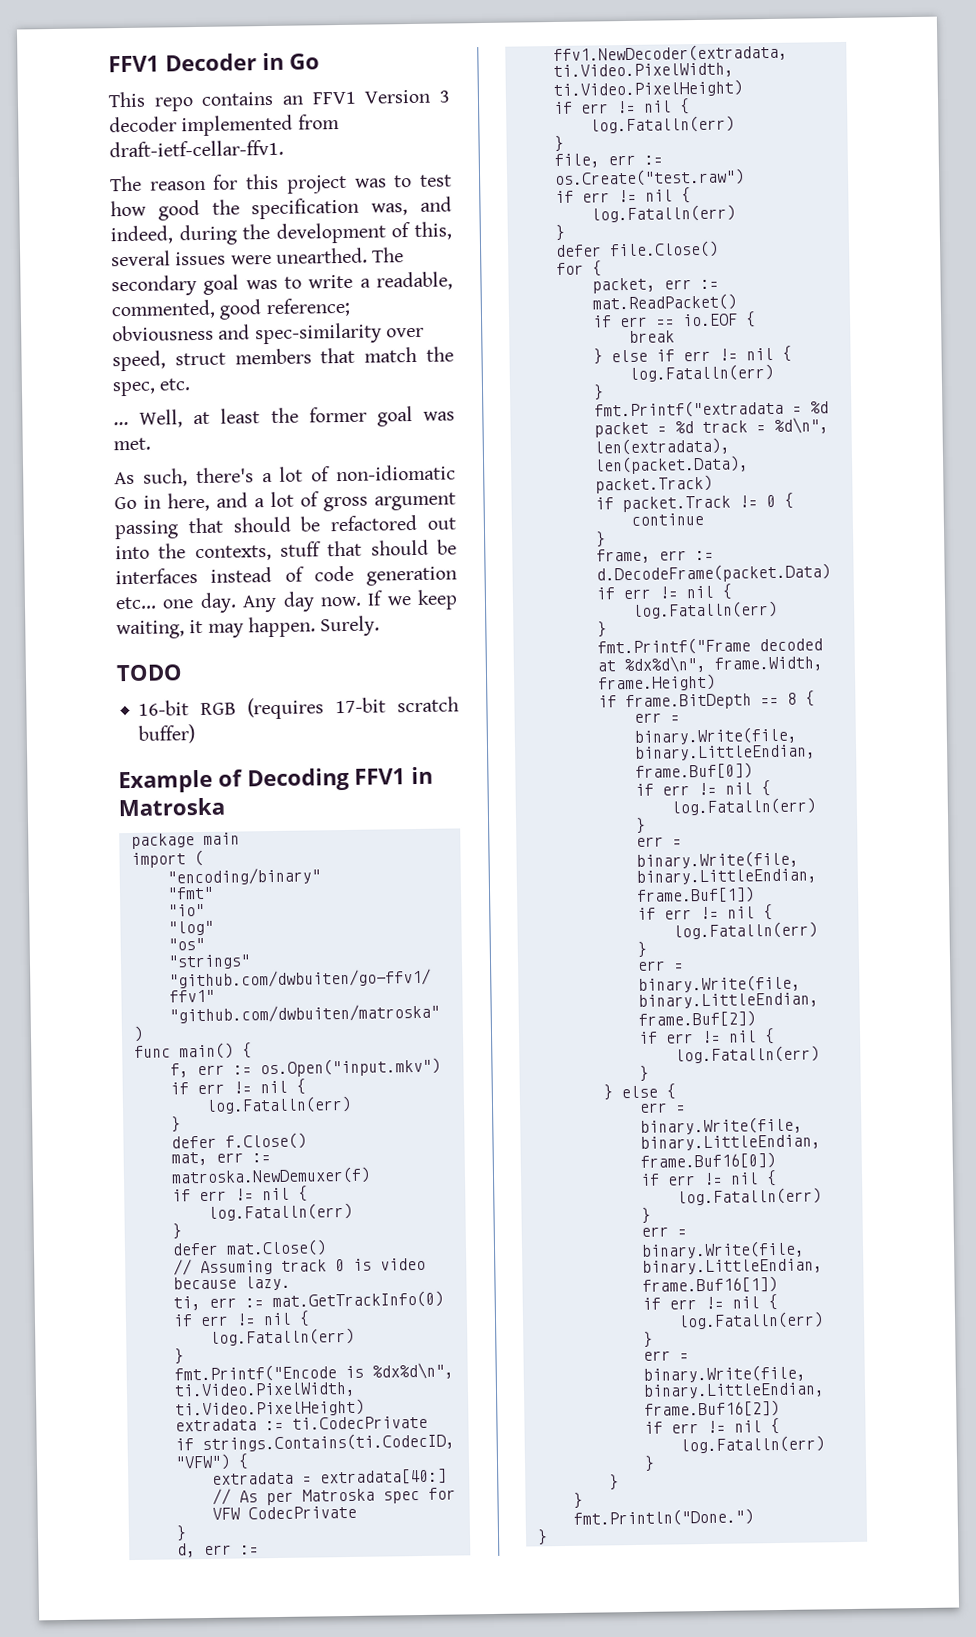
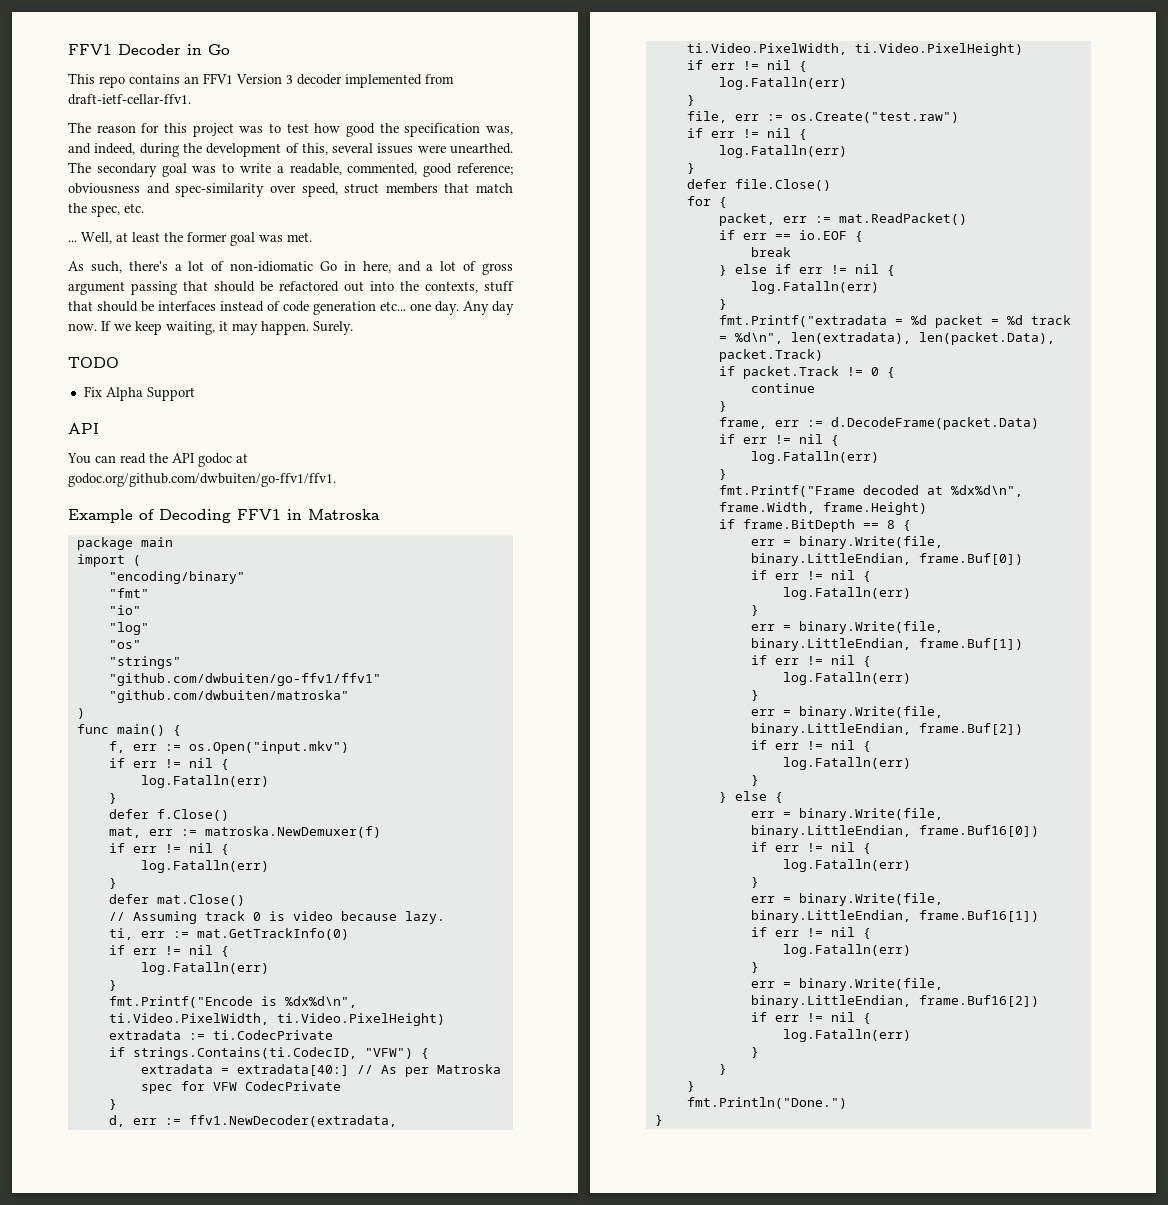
[138,696,459,720] [138,724,196,744] 16-bit RGB (requires 17-bit scratch buffer) -> [83,386,195,401] [68,423,99,434] [67,453,248,467] [68,473,336,487] Fix Alpha Support // API // You can read the API godoc at godoc.org/github.com/dwbuiten/go-ffv1/ffv1.

